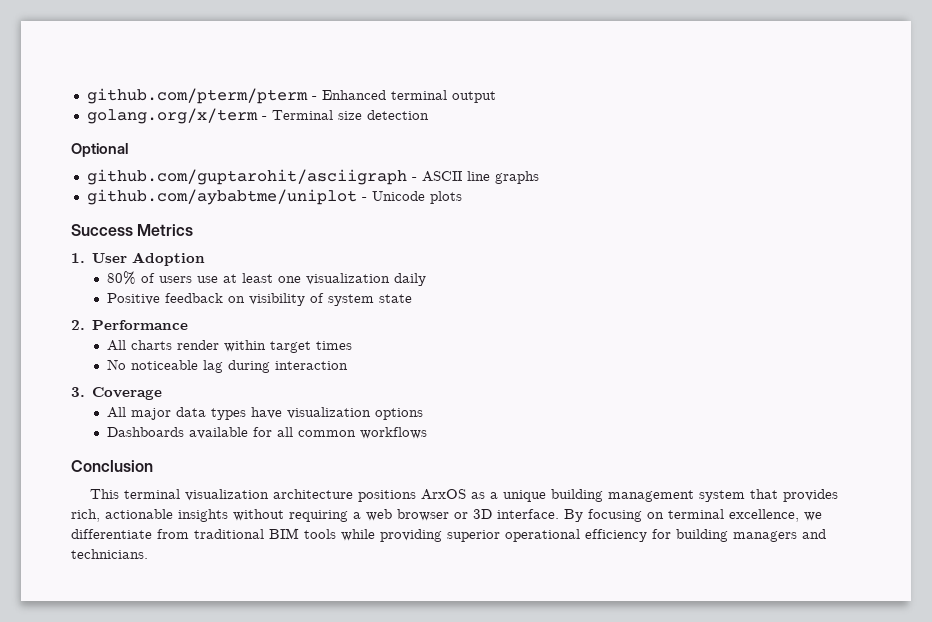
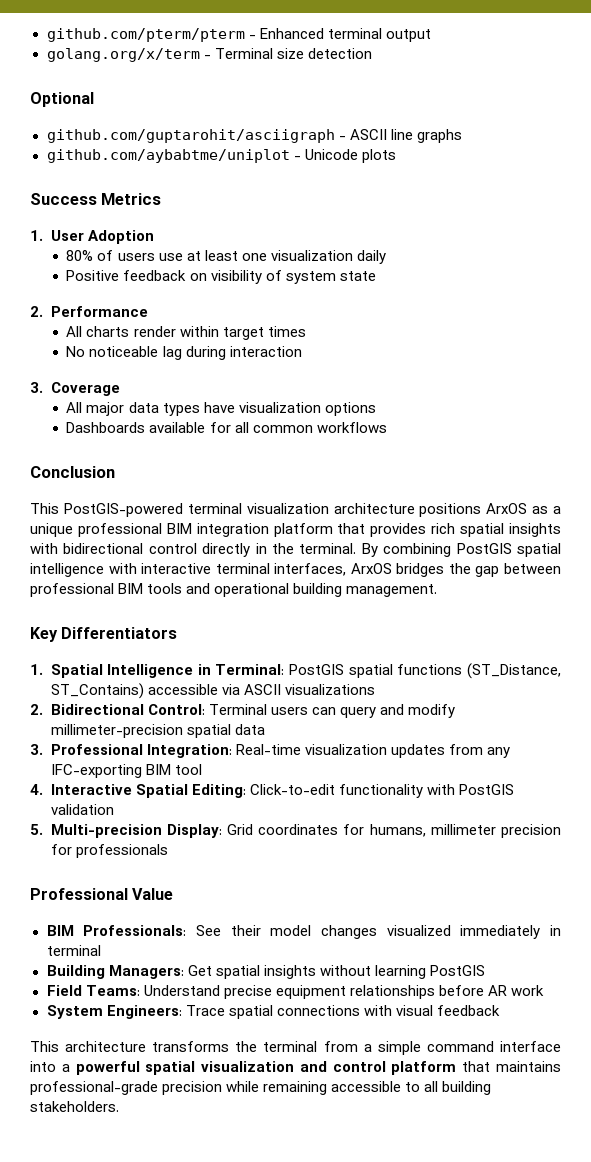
(120, 494) none -> [63,503,183,517] PostGIS-powered
[551,489,839,502] [71,509,822,522] [71,528,826,542] [71,549,148,559] building management system that provides rich, actionable insights without requiring a web browser or 3D interface. By focusing on terminal excellence, we differentiate from traditional BIM tools while providing superior operational efficiency for building managers and technicians. -> [77,523,562,537] [30,543,561,557] [30,563,561,577] [30,583,438,597] [30,627,178,642] [30,663,562,679] [50,683,375,699] [30,704,455,718] [50,724,265,738] [30,744,510,758] [50,764,202,778] [30,784,514,798] [50,804,114,815] [30,824,561,838] [50,844,168,858] [30,888,174,900] [46,925,561,939] [46,945,101,956] [46,965,485,979] [46,985,544,999] [46,1005,500,1019] [30,1041,562,1055] [30,1061,561,1075] [30,1081,492,1095] [30,1101,119,1112] professional BIM integration platform that provides rich spatial insights with bidirectional control directly in the terminal. By combining PostGIS spatial intelligence with interactive terminal interfaces, ArxOS bridges the gap between professional BIM tools and operational building management. // Key Differentiators // 1. Spatial Intelligence in Terminal: PostGIS spatial functions (ST_Distance, ST_Contains) accessible via ASCII visualizations // 2. Bidirectional Control: Terminal users can query and modify millimeter-precision spatial data // 3. Professional Integration: Real-time visualization updates from any IFC-exporting BIM tool // 4. Interactive Spatial Editing: Click-to-edit functionality with PostGIS validation // 5. Multi-precision Display: Grid coordinates for humans, millimeter precision for professionals // Professional Value // BIM Professionals: See their model changes visualized immediately in terminal // Building Managers: Get spatial insights without learning PostGIS // Field Teams: Understand precise equipment relationships before AR work // System Engineers: Trace spatial connections with visual feedback // This architecture transforms the terminal from a simple command interface into a powerful spatial visualization and control platform that maintains professional-grade precision while remaining accessible to all building stakeholders.

